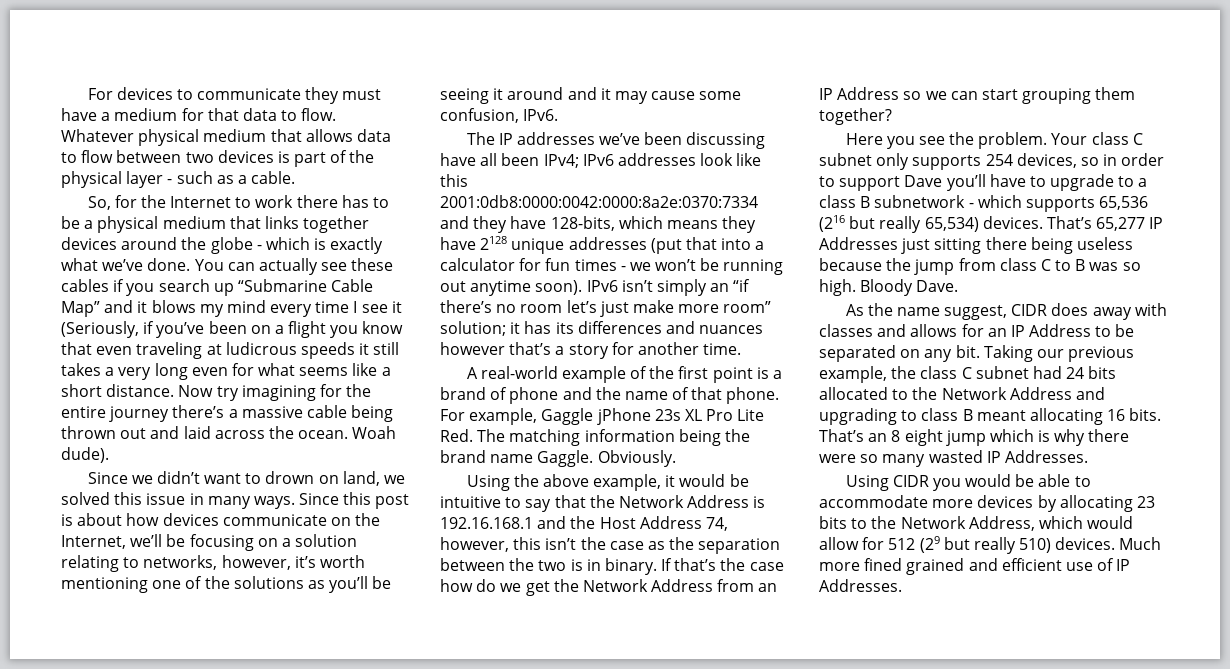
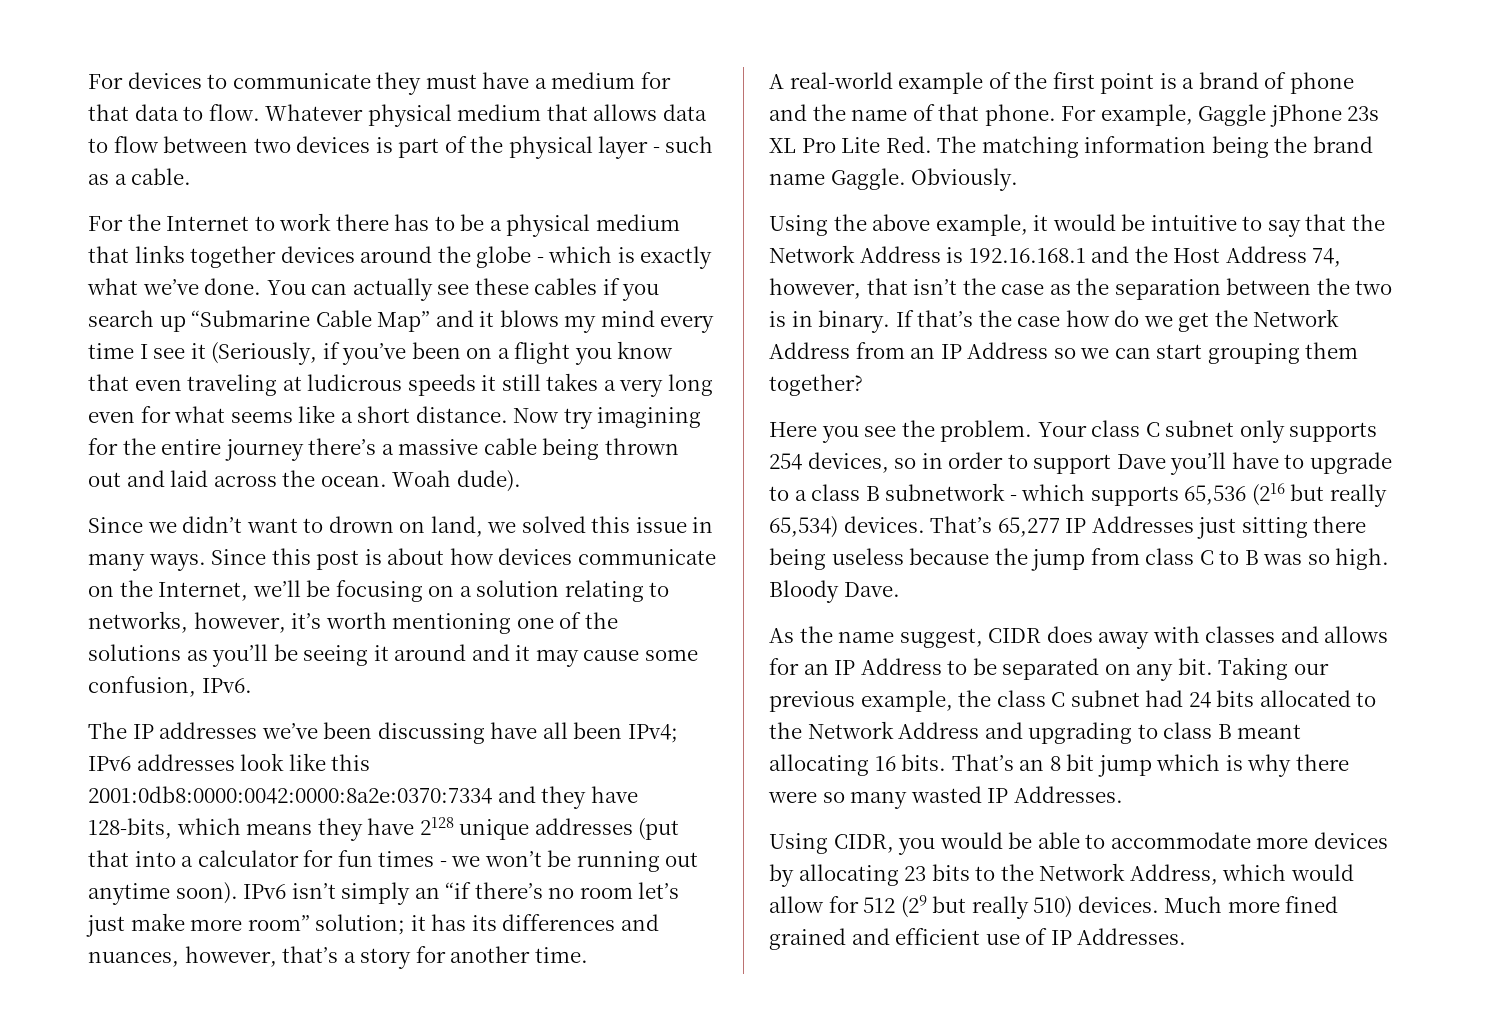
[87,195,137,210] So, for -> [88,216,123,231] For
[699,325,764,334] [440,342,505,355] nuances however -> [88,946,277,967] nuances, however,
[513,537,542,550] this -> [866,278,908,295] that
[904,429,943,446] eight -> [1066,754,1095,771] bit
[892,475,929,487] CIDR -> [833,834,894,853] CIDR,

